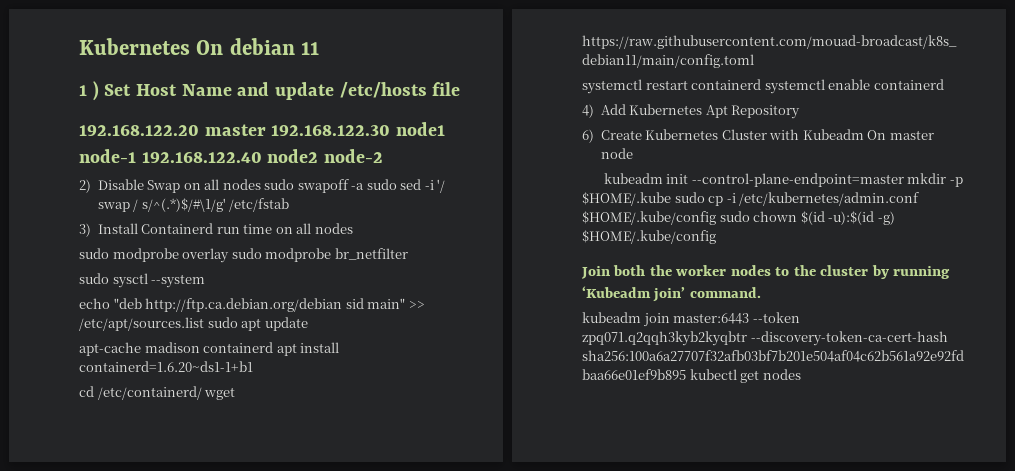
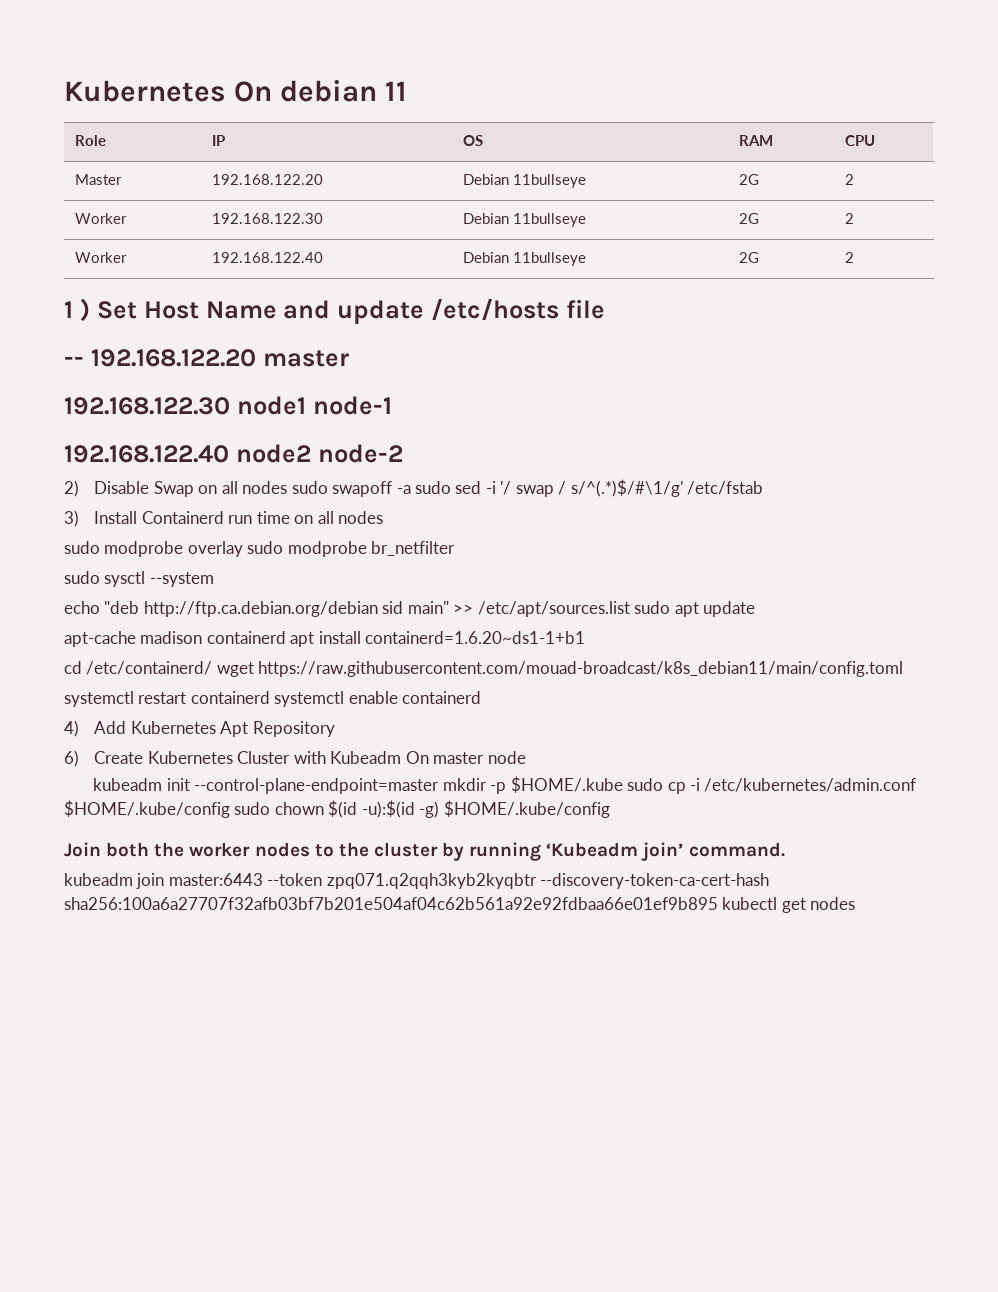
(320, 48) none -> [74,135,106,146] [211,135,225,146] [462,135,483,146] [738,135,773,146] [844,135,875,146] [74,174,122,185] [211,174,323,185] [462,174,586,188] [738,174,759,185] [844,174,854,185] [74,213,127,224] [211,213,323,224] [462,213,586,227] [738,213,759,224] [844,213,854,224] [74,252,127,263] [211,252,323,263] [462,252,586,266] [738,252,759,263] [844,252,854,263] // Role | IP | OS | RAM | CPU // Master | 192.168.122.20 | Debian 11bullseye | 2G | 2 // Worker | 192.168.122.30 | Debian 11bullseye | 2G | 2 // Worker | 192.168.122.40 | Debian 11bullseye | 2G | 2
(461, 89) none -> [64,357,84,366] --
(266, 130) none -> (349, 358) //
(136, 156) none -> (392, 405) //

